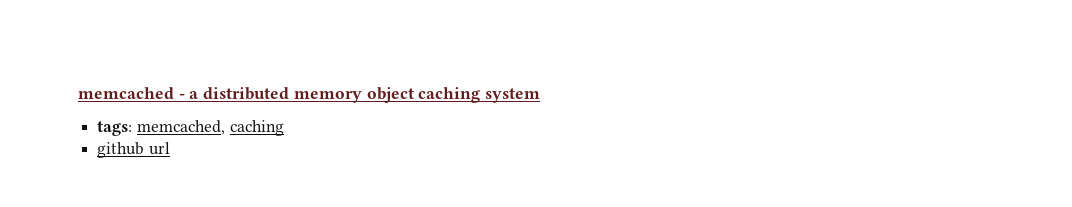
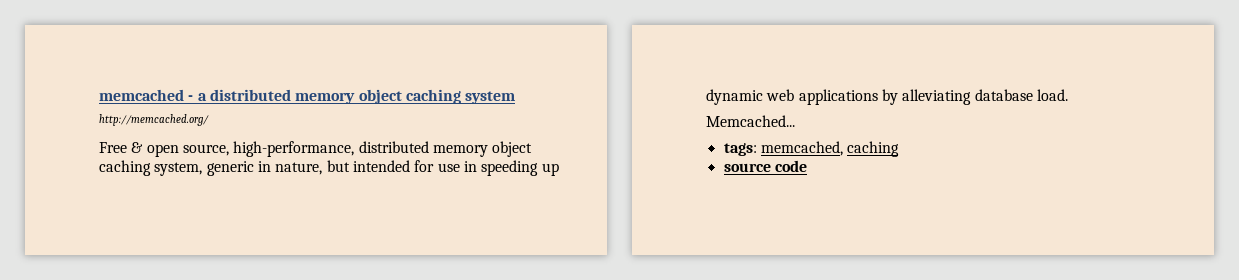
(541, 95) none -> [99,114,209,126] [99,141,533,157] [99,160,559,176] [706,89,1068,105] [706,115,795,127] // http://memcached.org/ // Free & open source, high-performance, distributed memory object caching system, generic in nature, but intended for use in speeding up dynamic web applications by alleviating database load. // Memcached...
[97,142,170,158] github url -> [723,160,807,172] source code

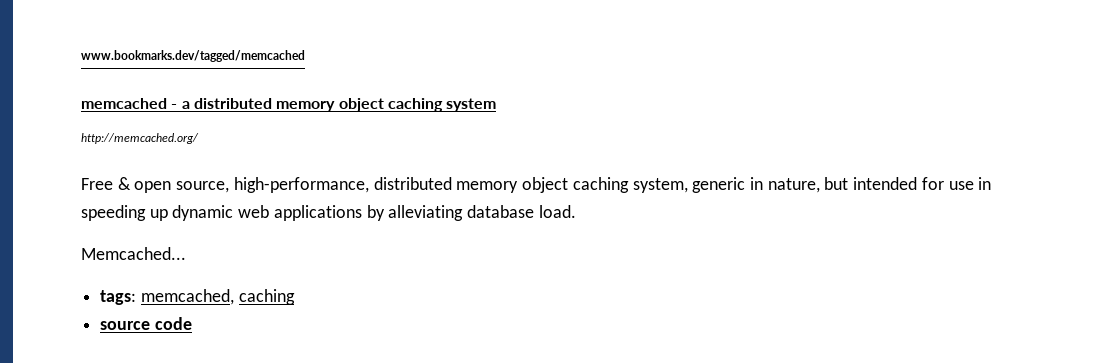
(99, 95) none -> [81,50,305,62] www.bookmarks.dev/tagged/memcached //

